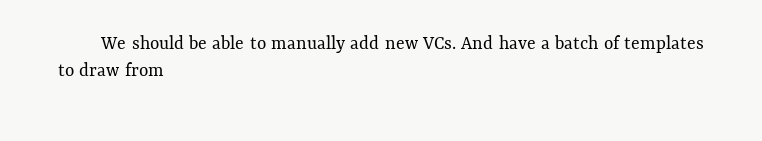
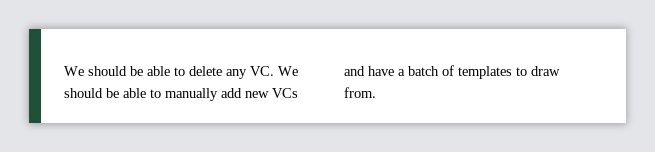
[100,35,266,49] We should be able to -> [64,66,298,79] [64,88,161,98] We should be able to delete any VC. We should be able to
[422,35,494,49] VCs. And -> [272,88,298,98] [344,66,365,76] VCs and
[124,62,164,76] from -> [344,87,376,98] from.

